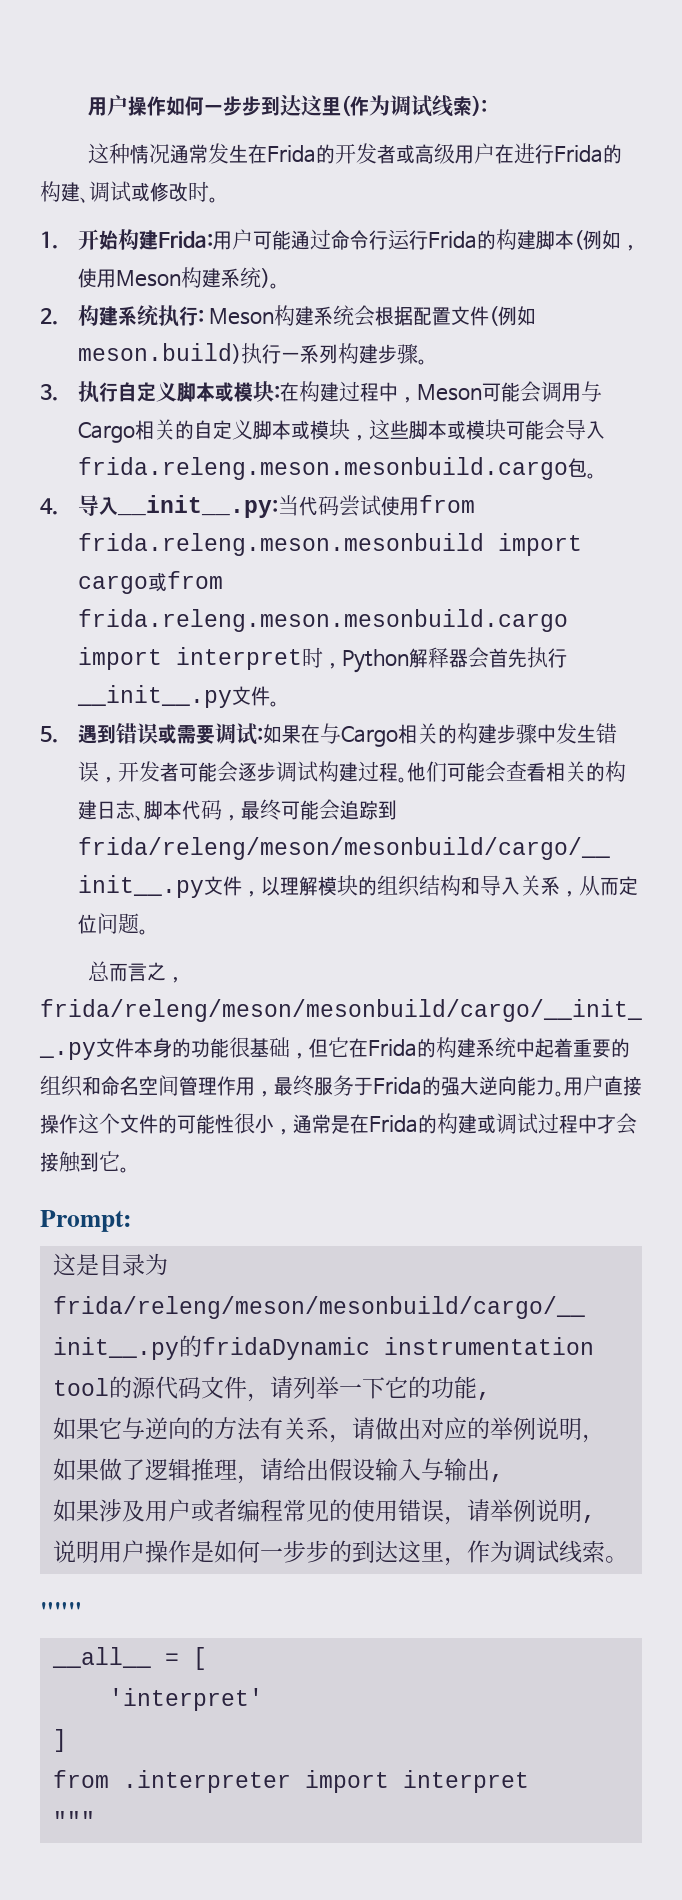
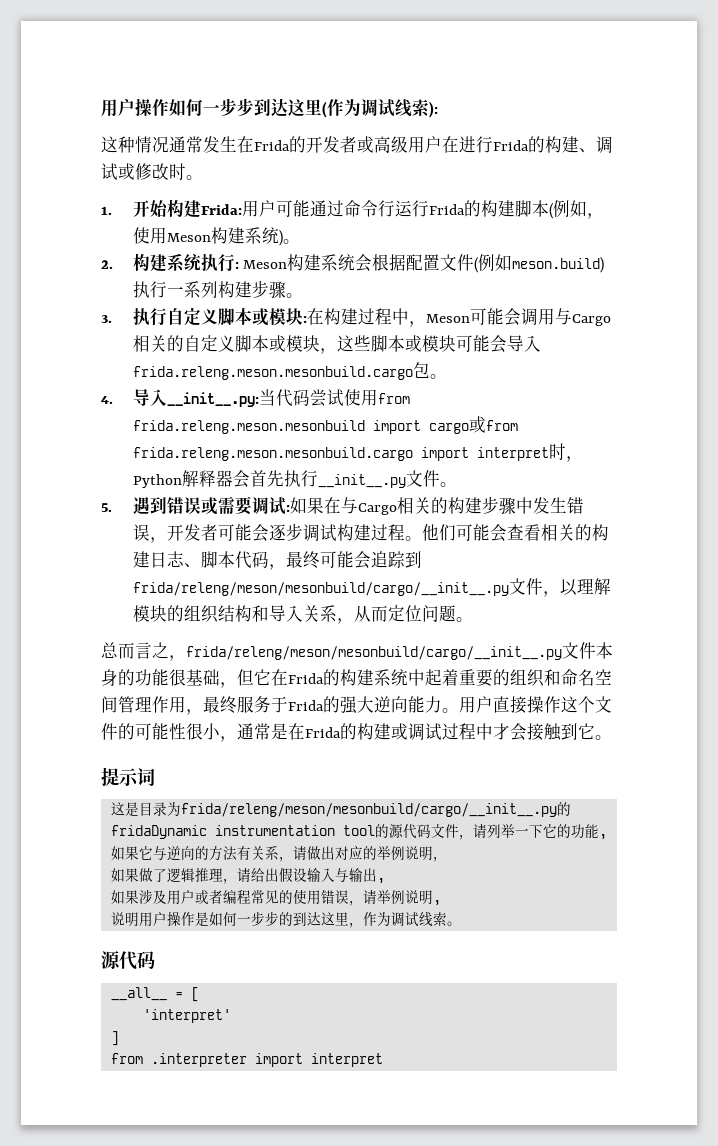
[40,1210,131,1232] Prompt: -> [101,767,155,786] 提示词
[40,1602,82,1619] """ -> [101,951,155,970] 源代码
[52,1811,95,1829] // """ -> (383, 1060) none

